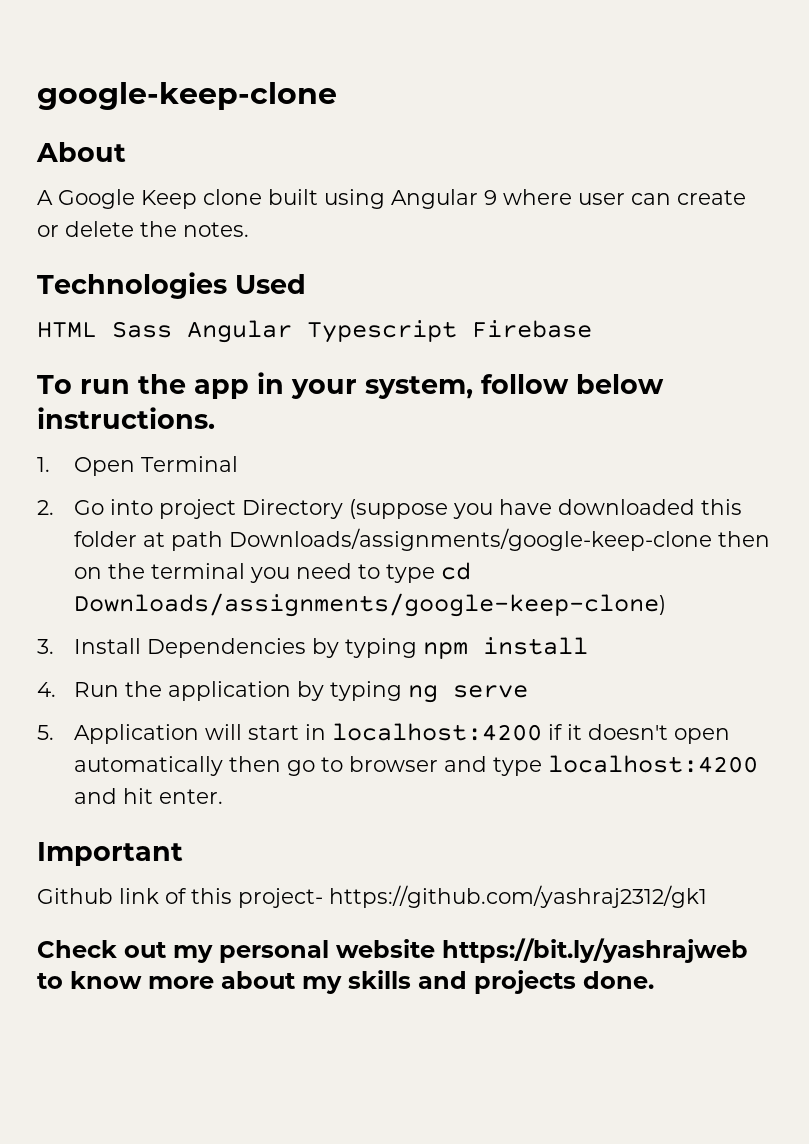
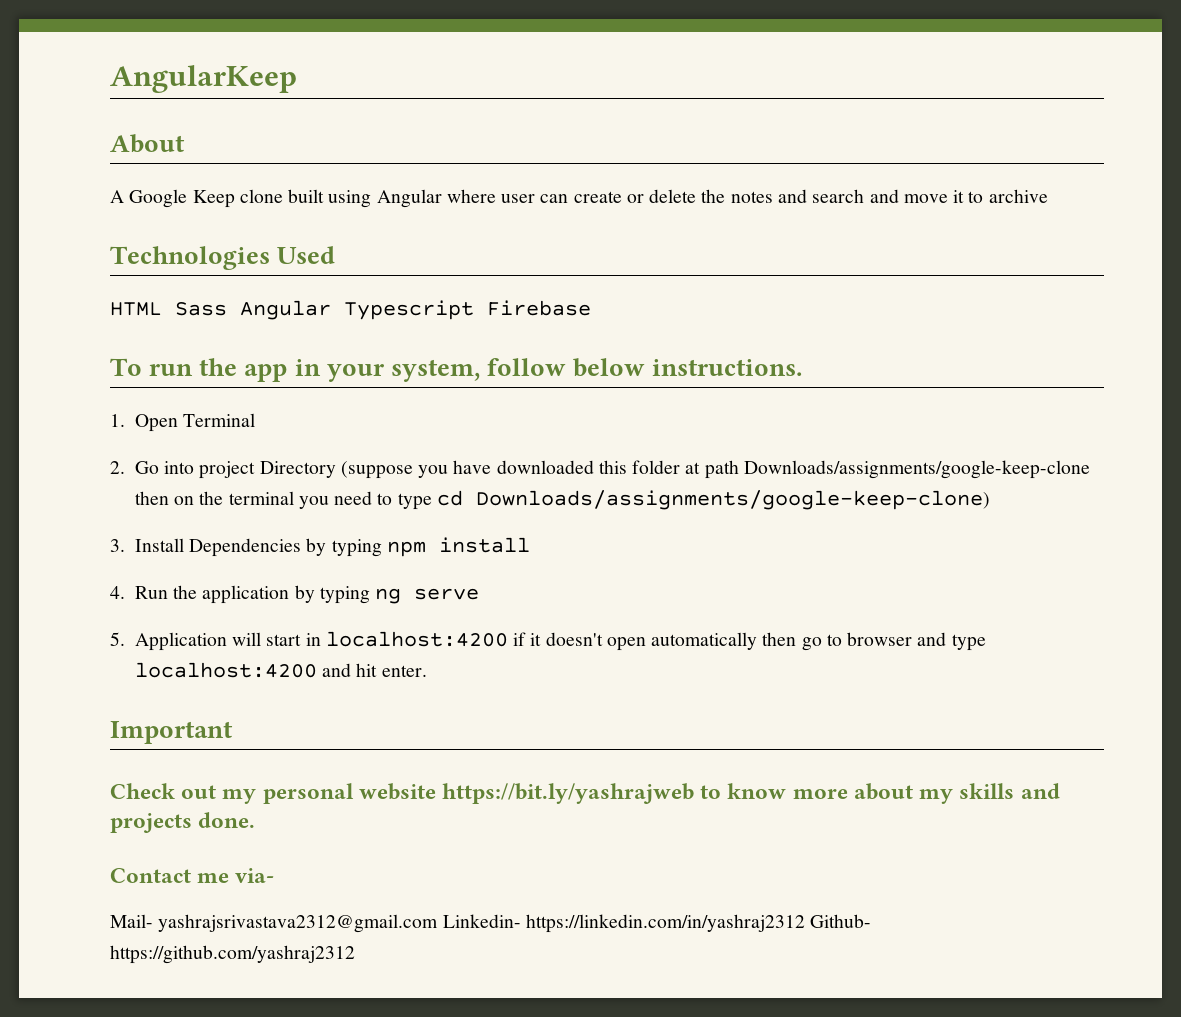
[37,82,337,110] google-keep-clone -> [110,65,297,93] AngularKeep
[484,190,497,205] 9 -> (442, 198) none
[183,222,249,237] notes. -> [730,189,1048,203] notes and search and move it to archive
[37,885,707,908] // Github link of this project- https://github.com/yashraj2312/gk1 -> (233, 732) none
(654, 980) none -> [110,868,275,883] [110,914,872,933] [110,945,355,964] // Contact me via- // Mail- yashrajsrivastava2312@gmail.com Linkedin- https://linkedin.com/in/yashraj2312 Github- https://github.com/yashraj2312

